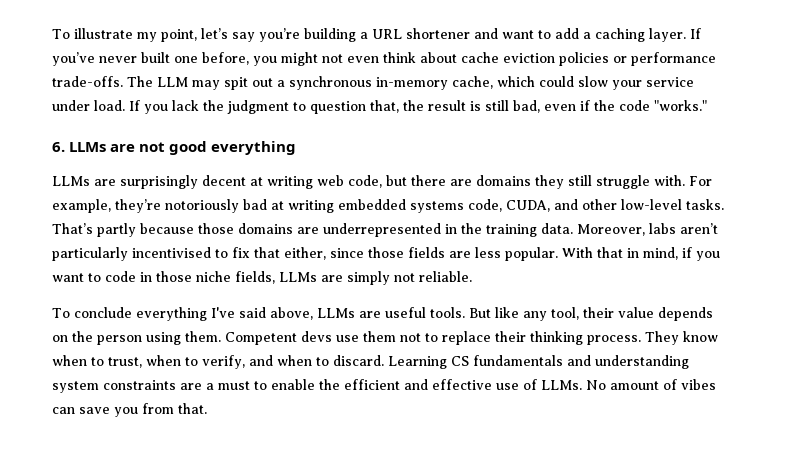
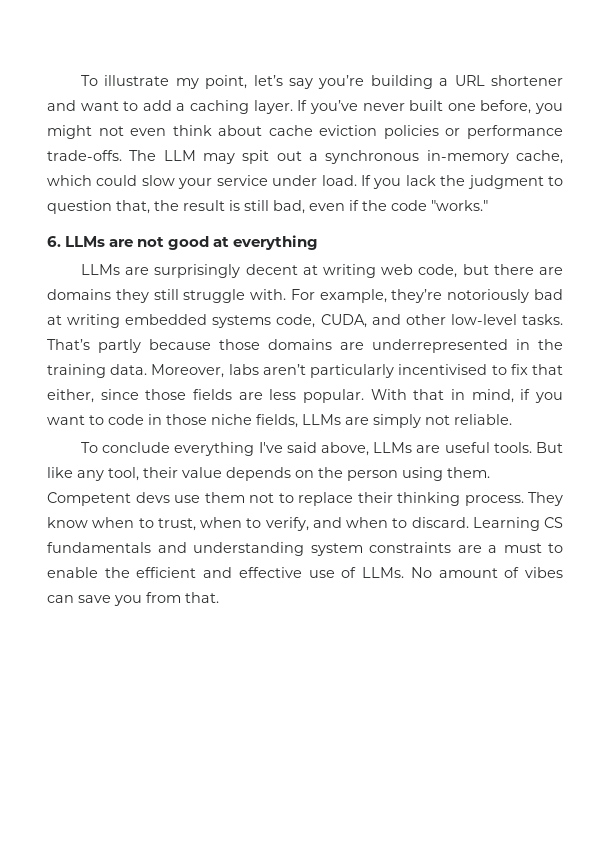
(208, 148) none -> [213,237,230,247] at

